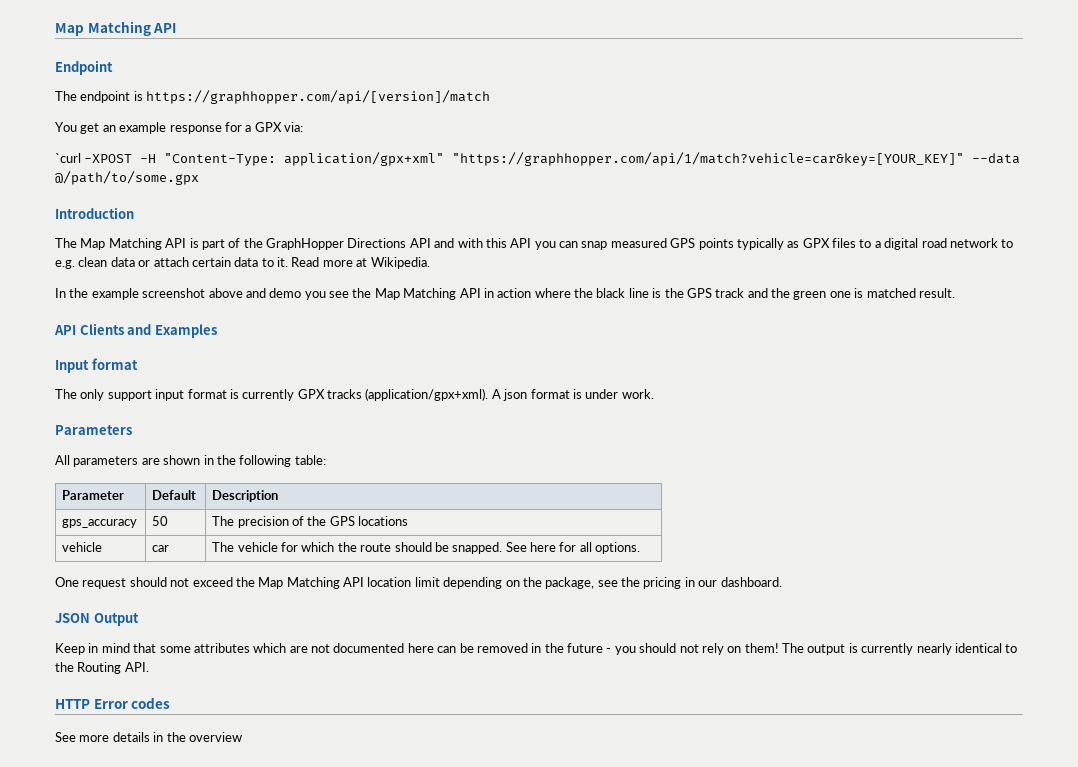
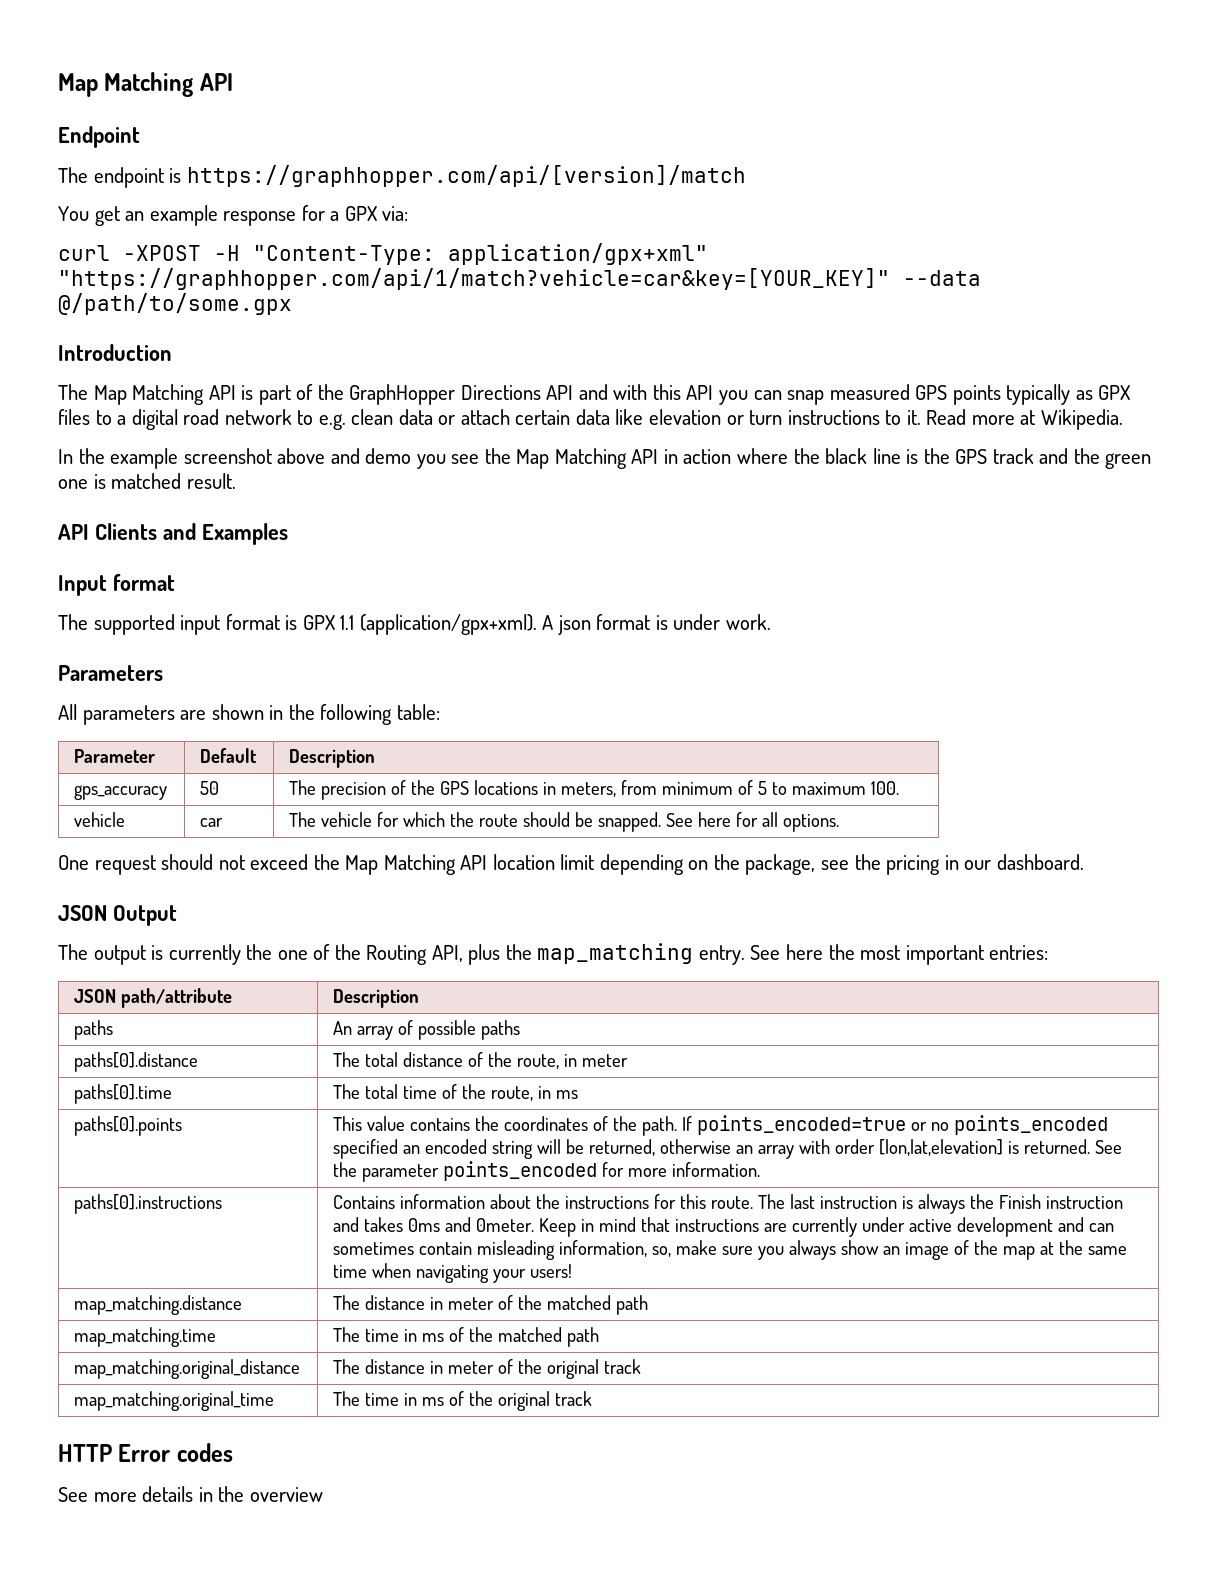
[55,153,81,163] `curl -> [58,245,110,261] curl
(259, 262) none -> [615,409,880,425] like elevation or turn instructions
[80,389,152,401] only support -> [93,614,175,635] supported
[242,389,362,401] currently GPX tracks -> [302,615,355,630] GPX 1.1
(409, 521) none -> [543,780,900,797] in meters, from minimum of 5 to maximum 100.
[55,643,1018,655] [55,662,149,674] Keep in mind that some attributes which are not documented here can be removed in the future - you should not rely on them! The output is currently nearly identical to the Routing API. -> [58,943,1049,965] [74,988,233,1008] [333,989,420,1008] [74,1020,114,1040] [333,1020,521,1040] [74,1052,199,1072] [333,1052,629,1069] [74,1084,173,1104] [333,1084,579,1101] [74,1116,183,1136] [333,1115,1109,1136] [333,1139,1123,1159] [333,1161,761,1182] [74,1194,223,1214] [333,1194,1124,1214] [333,1217,1115,1237] [333,1240,1128,1260] [333,1263,573,1283] [74,1295,243,1315] [333,1295,649,1315] [74,1327,217,1347] [333,1327,600,1347] [74,1359,301,1379] [333,1359,642,1379] [74,1391,275,1411] [333,1391,593,1411] The output is currently the one of the Routing API, plus the map_matching entry. See here the most important entries: // JSON path/attribute | Description // paths | An array of possible paths // paths[0].distance | The total distance of the route, in meter // paths[0].time | The total time of the route, in ms // paths[0].points | This value contains the coordinates of the path. If points_encoded=true or no points_encoded specified an encoded string will be returned, otherwise an array with order [lon,lat,elevation] is returned. See the parameter points_encoded for more information. // paths[0].instructions | Contains information about the instructions for this route. The last instruction is always the Finish instruction and takes 0ms and 0meter. Keep in mind that instructions are currently under active development and can sometimes contain misleading information, so, make sure you always show an image of the map at the same time when navigating your users! // map_matching.distance | The distance in meter of the matched path // map_matching.time | The time in ms of the matched path // map_matching.original_distance | The distance in meter of the original track // map_matching.original_time | The time in ms of the original track

